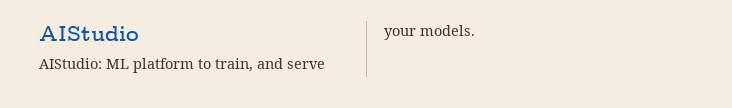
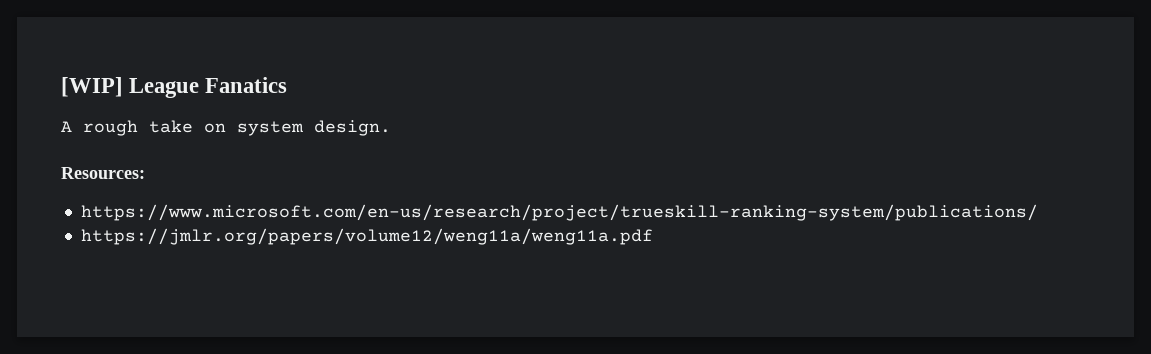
[39,26,139,41] [39,58,325,73] [384,25,475,40] AIStudio // AIStudio: ML platform to train, and serve your models. -> [61,77,288,98] [61,120,391,136] [61,167,145,179] [80,204,1038,221] [80,228,653,245] [WIP] League Fanatics // A rough take on system design. // Resources: // https://www.microsoft.com/en-us/research/project/trueskill-ranking-system/publications/ // https://jmlr.org/papers/volume12/weng11a/weng11a.pdf

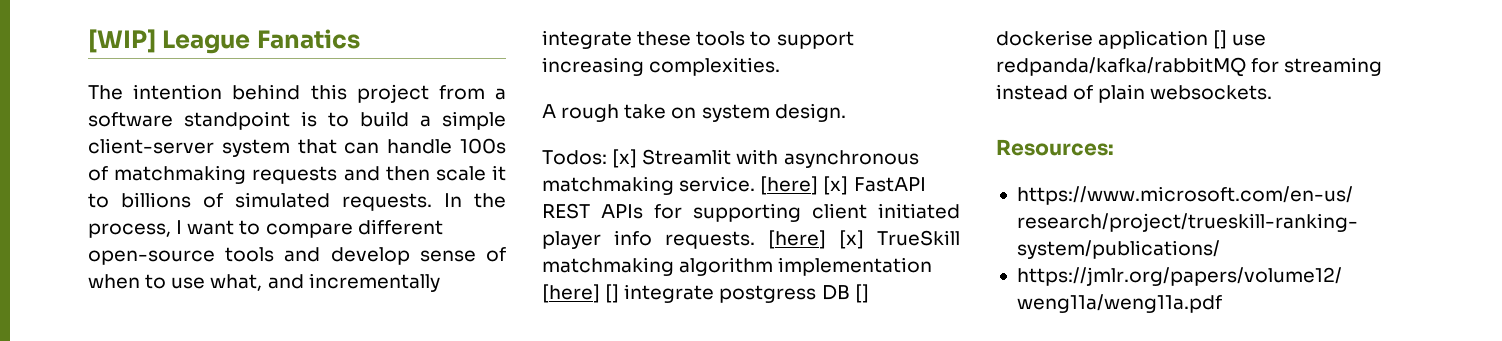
(288, 85) none -> [88,84,507,103] [88,111,506,130] [88,138,507,157] [88,165,507,184] [88,192,506,211] [88,219,443,238] [88,247,506,265] [88,273,440,292] [542,30,854,49] [542,57,781,76] // The intention behind this project from a software standpoint is to build a simple client-server system that can handle 100s of matchmaking requests and then scale it to billions of simulated requests. In the process, I want to compare different open-source tools and develop sense of when to use what, and incrementally integrate these tools to support increasing complexities.
(391, 128) none -> [542,149,919,168] [542,176,926,195] [542,203,960,222] [542,230,960,249] [542,257,933,276] [542,284,869,303] [996,30,1267,49] [996,57,1383,77] [996,84,1273,103] // Todos: [x] Streamlit with asynchronous matchmaking service. [here] [x] FastAPI REST APIs for supporting client initiated player info requests. [here] [x] TrueSkill matchmaking algorithm implementation [here] [] integrate postgress DB [] dockerise application [] use redpanda/kafka/rabbitMQ for streaming instead of plain websockets.

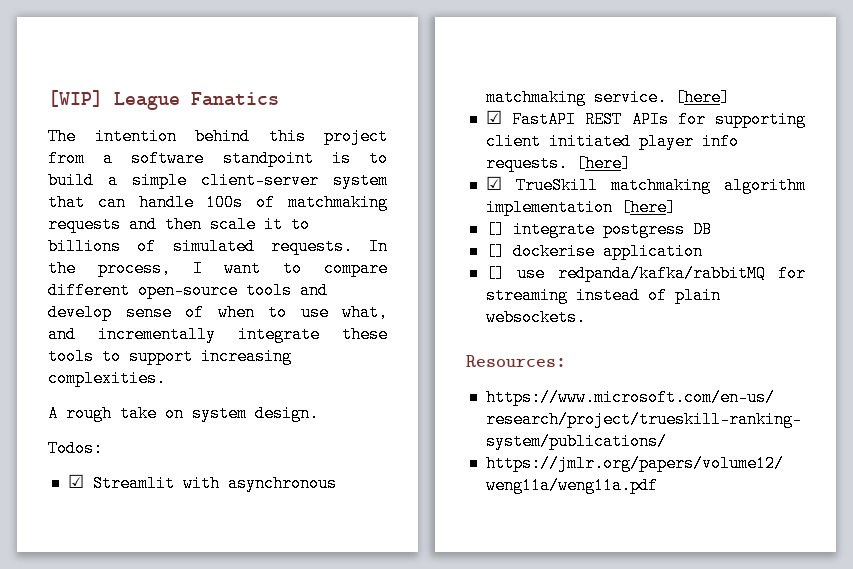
[612,149,638,168] [x] -> [67,474,84,488] // ☑
[823,176,849,195] [x] -> [485,110,502,124] // ☑
[839,230,864,249] [x] -> [485,176,502,190] // ☑
(600, 293) none -> (676, 207) //
(850, 292) none -> (712, 229) //
(1209, 39) none -> (703, 251) //

